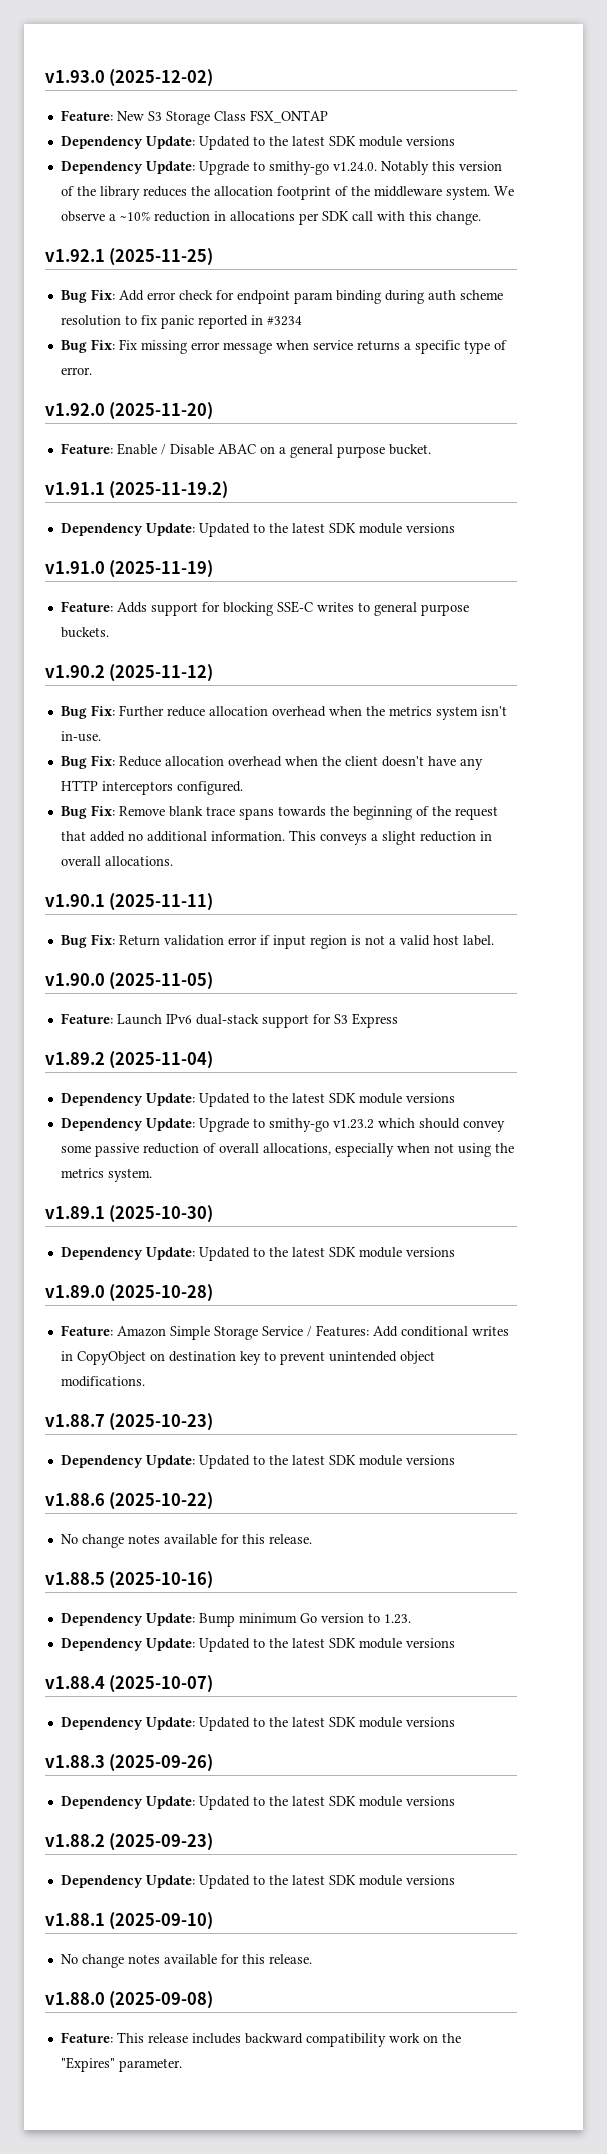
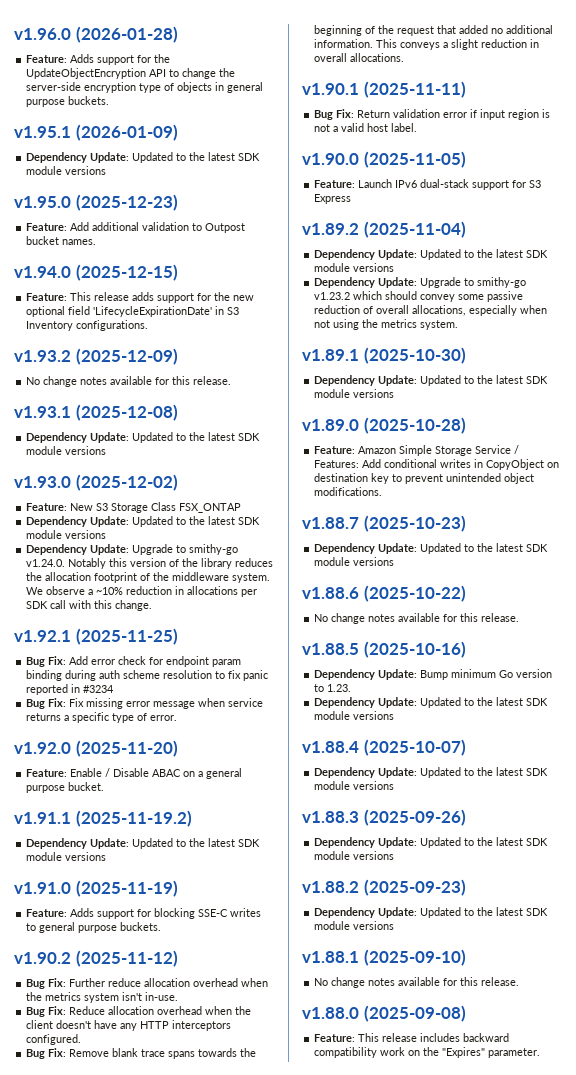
(45, 76) none -> [14,26,178,43] [26,54,171,65] [26,68,236,79] [26,82,264,93] [26,96,110,107] [14,124,178,141] [26,152,261,163] [26,166,107,175] [14,194,178,211] [26,222,246,233] [26,236,97,245] [14,264,178,281] [26,292,255,303] [26,306,240,317] [26,320,149,331] [14,348,178,365] [26,376,232,387] [14,404,178,421] [26,432,261,443] [26,446,107,455] v1.96.0 (2026-01-28) // Feature: Adds support for the UpdateObjectEncryption API to change the server-side encryption type of objects in general purpose buckets. // v1.95.1 (2026-01-09) // Dependency Update: Updated to the latest SDK module versions // v1.95.0 (2025-12-23) // Feature: Add additional validation to Outpost bucket names. // v1.94.0 (2025-12-15) // Feature: This release adds support for the new optional field 'LifecycleExpirationDate' in S3 Inventory configurations. // v1.93.2 (2025-12-09) // No change notes available for this release. // v1.93.1 (2025-12-08) // Dependency Update: Updated to the latest SDK module versions //

